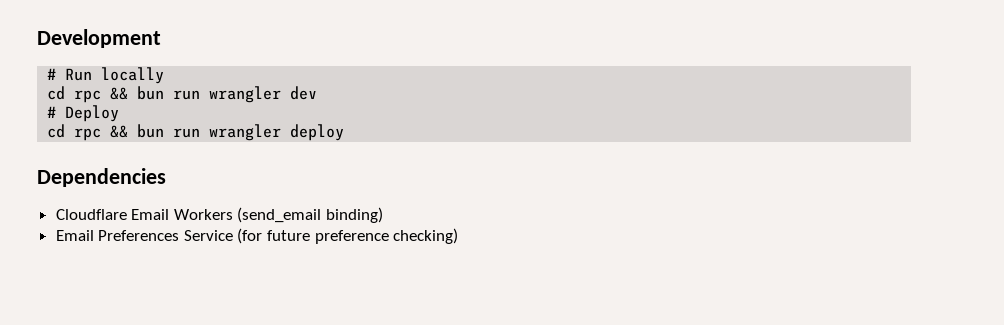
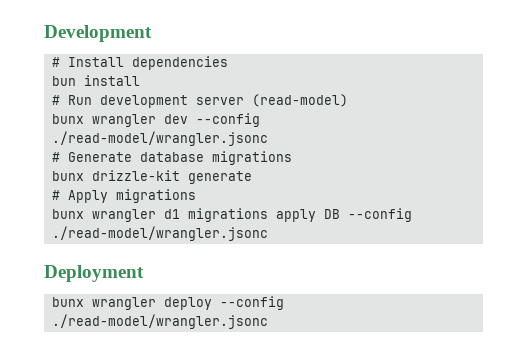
[65,67,165,84] [47,86,201,103] Run locally // cd rpc && bun run -> [68,56,229,70] [52,75,141,86] [52,94,349,108] [52,114,85,124] Install dependencies // bun install // # Run development server (read-model) // bunx
[47,105,120,122] [47,124,345,141] [37,168,166,187] [55,207,384,223] [55,228,459,244] // # Deploy // cd rpc && bun run wrangler deploy // Dependencies // Cloudflare Email Workers (send_email binding) // Email Preferences Service (for future preference checking) -> [196,113,261,127] [52,131,269,146] [52,151,293,165] [52,170,253,184] [52,189,197,203] [52,208,413,222] [52,226,269,241] [44,265,144,282] [52,296,285,310] [52,314,269,329] --config ./read-model/wrangler.jsonc // # Generate database migrations // bunx drizzle-kit generate // # Apply migrations // bunx wrangler d1 migrations apply DB --config ./read-model/wrangler.jsonc // Deployment // bunx wrangler deploy --config ./read-model/wrangler.jsonc

